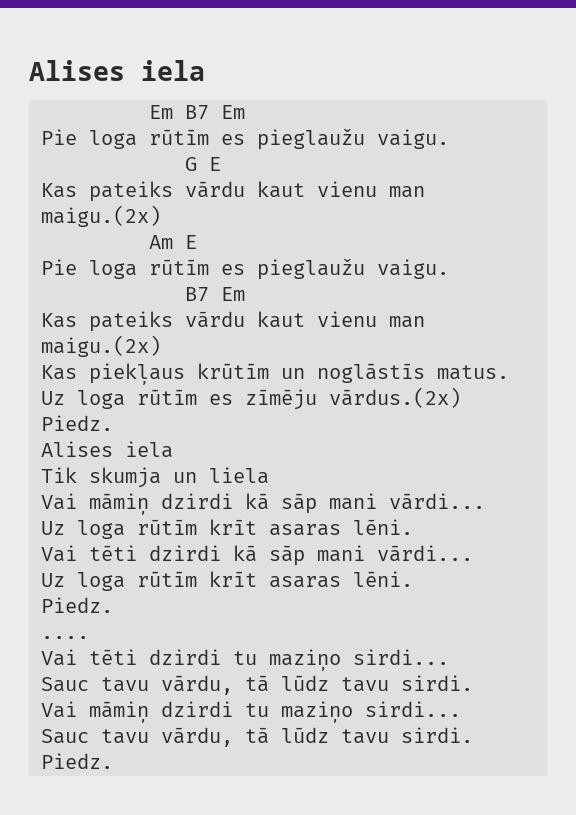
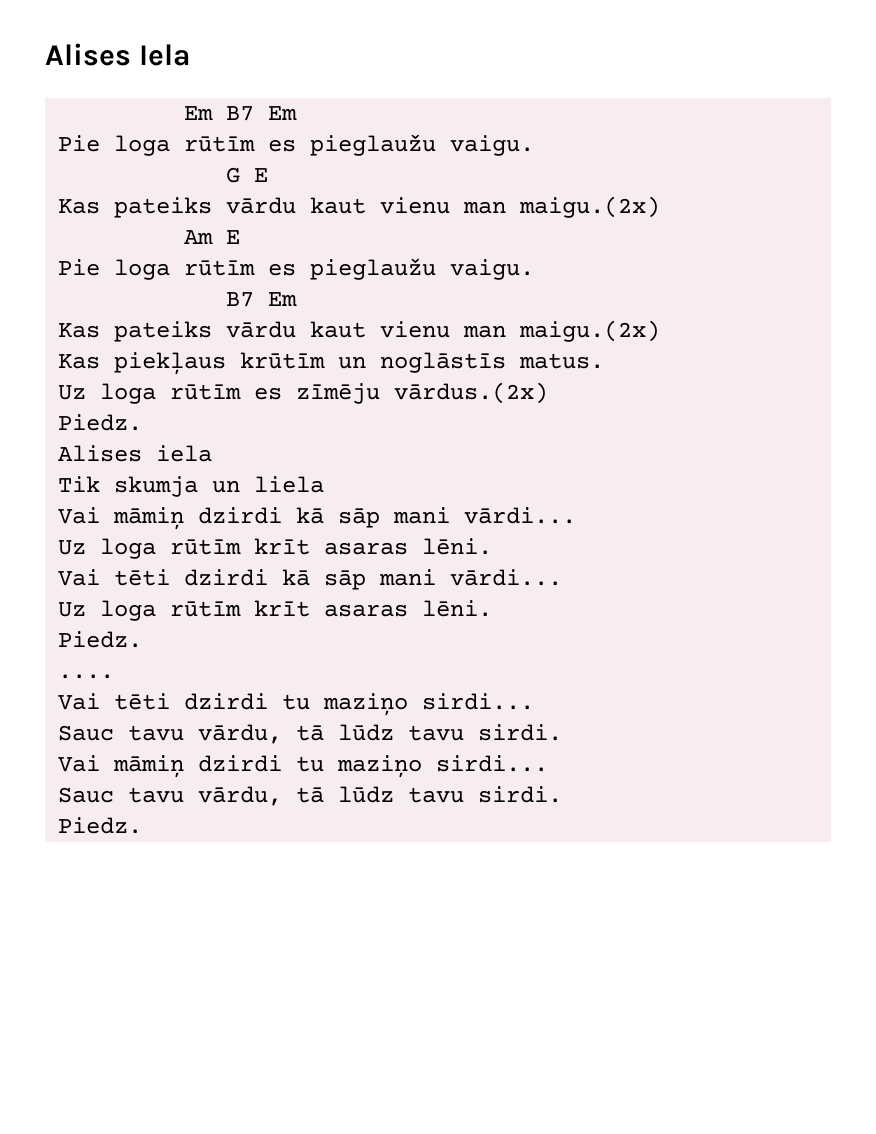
[29,60,205,81] Alises iela -> [45,43,192,66] Alises Iela

